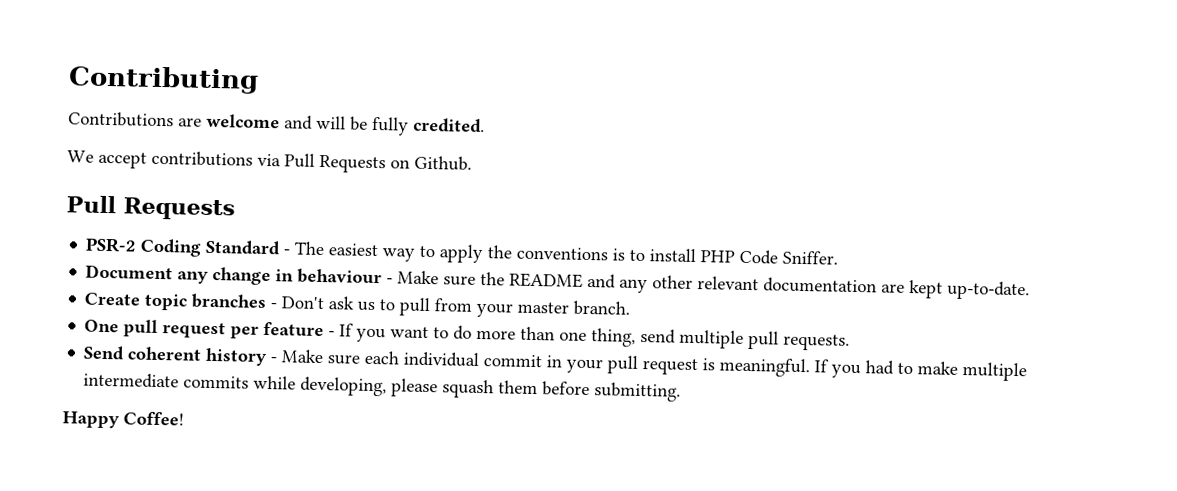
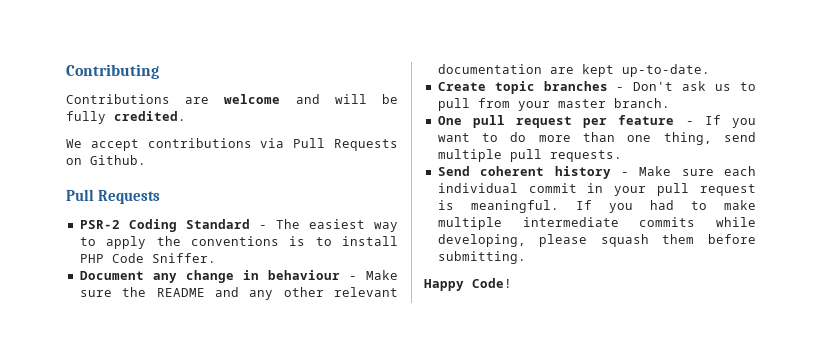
[123,411,184,426] Coffee! -> [472,278,512,288] Code!

